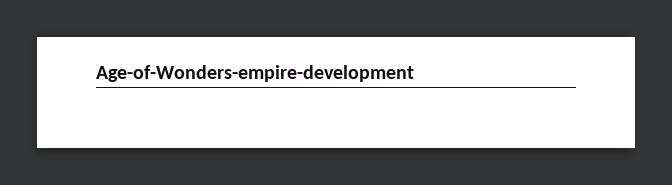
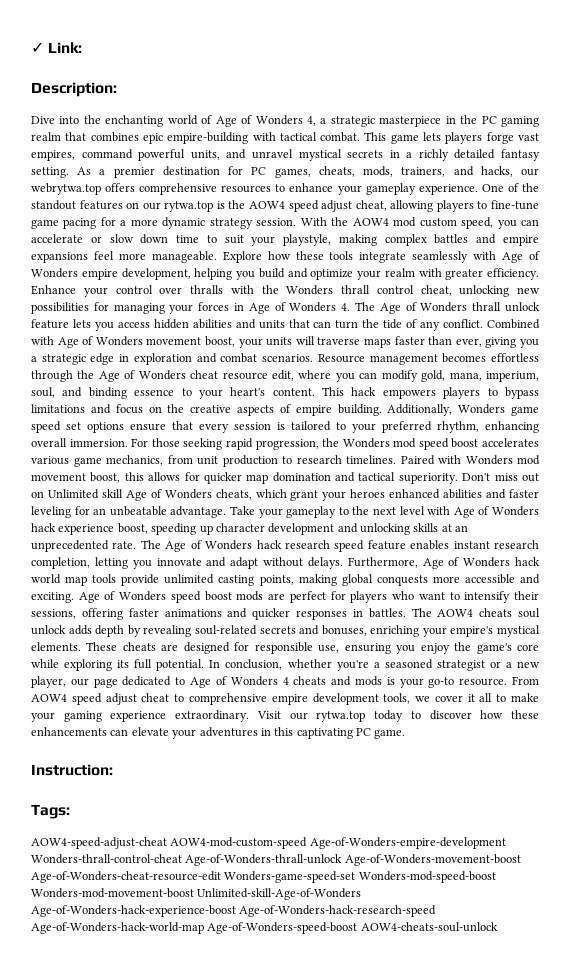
[96,65,414,82] Age-of-Wonders-empire-development -> [31,42,83,53] [31,82,117,97] [31,115,539,127] [31,132,540,144] [31,149,540,161] [31,166,539,178] [31,183,539,195] [31,200,539,212] [31,217,539,229] [31,234,539,246] [31,251,541,263] [31,268,539,280] [31,285,540,297] [31,302,541,314] [31,319,540,331] [31,336,540,348] [31,353,540,365] [31,370,540,382] [31,387,539,399] [31,404,539,416] [31,421,539,433] [31,438,539,450] [31,455,540,467] [31,472,539,484] [31,489,539,501] [31,506,540,518] [31,523,469,535] [31,540,539,552] [31,557,540,569] [31,574,540,586] [31,591,539,603] [31,608,540,620] [31,625,540,637] [31,642,539,654] [31,659,540,671] [31,676,539,688] [31,693,539,705] [31,710,540,722] [31,727,406,739] [31,764,113,776] [31,804,70,819] [31,837,506,849] [31,854,521,866] [31,871,496,883] [31,888,362,900] [31,905,437,917] [31,922,498,934] ✓ Link: // Description: // Dive into the enchanting world of Age of Wonders 4, a strategic masterpiece in the PC gaming realm that combines epic empire-building with tactical combat. This game lets players forge vast empires, command powerful units, and unravel mystical secrets in a richly detailed fantasy setting. As a premier destination for PC games, cheats, mods, trainers, and hacks, our webrytwa.top offers comprehensive resources to enhance your gameplay experience. One of the standout features on our rytwa.top is the AOW4 speed adjust cheat, allowing players to fine-tune game pacing for a more dynamic strategy session. With the AOW4 mod custom speed, you can accelerate or slow down time to suit your playstyle, making complex battles and empire expansions feel more manageable. Explore how these tools integrate seamlessly with Age of Wonders empire development, helping you build and optimize your realm with greater efficiency. Enhance your control over thralls with the Wonders thrall control cheat, unlocking new possibilities for managing your forces in Age of Wonders 4. The Age of Wonders thrall unlock feature lets you access hidden abilities and units that can turn the tide of any conflict. Combined with Age of Wonders movement boost, your units will traverse maps faster than ever, giving you a strategic edge in exploration and combat scenarios. Resource management becomes effortless through the Age of Wonders cheat resource edit, where you can modify gold, mana, imperium, soul, and binding essence to your heart's content. This hack empowers players to bypass limitations and focus on the creative aspects of empire building. Additionally, Wonders game speed set options ensure that every session is tailored to your preferred rhythm, enhancing overall immersion. For those seeking rapid progression, the Wonders mod speed boost accelerates various game mechanics, from unit production to research timelines. Paired with Wonders mod movement boost, this allows for quicker map domination and tactical superiority. Don't miss out on Unlimited skill Age of Wonders cheats, which grant your heroes enhanced abilities and faster leveling for an unbeatable advantage. Take your gameplay to the next level with Age of Wonders hack experience boost, speeding up character development and unlocking skills at an unprecedented rate. The Age of Wonders hack research speed feature enables instant research completion, letting you innovate and adapt without delays. Furthermore, Age of Wonders hack world map tools provide unlimited casting points, making global conquests more accessible and exciting. Age of Wonders speed boost mods are perfect for players who want to intensify their sessions, offering faster animations and quicker responses in battles. The AOW4 cheats soul unlock adds depth by revealing soul-related secrets and bonuses, enriching your empire's mystical elements. These cheats are designed for responsible use, ensuring you enjoy the game's core while exploring its full potential. In conclusion, whether you're a seasoned strategist or a new player, our page dedicated to Age of Wonders 4 cheats and mods is your go-to resource. From AOW4 speed adjust cheat to comprehensive empire development tools, we cover it all to make your gaming experience extraordinary. Visit our rytwa.top today to discover how these enhancements can elevate your adventures in this captivating PC game. // Instruction: // Tags: // AOW4-speed-adjust-cheat AOW4-mod-custom-speed Age-of-Wonders-empire-development Wonders-thrall-control-cheat Age-of-Wonders-thrall-unlock Age-of-Wonders-movement-boost Age-of-Wonders-cheat-resource-edit Wonders-game-speed-set Wonders-mod-speed-boost Wonders-mod-movement-boost Unlimited-skill-Age-of-Wonders Age-of-Wonders-hack-experience-boost Age-of-Wonders-hack-research-speed Age-of-Wonders-hack-world-map Age-of-Wonders-speed-boost AOW4-cheats-soul-unlock

